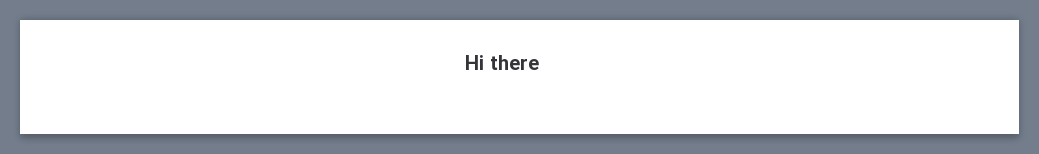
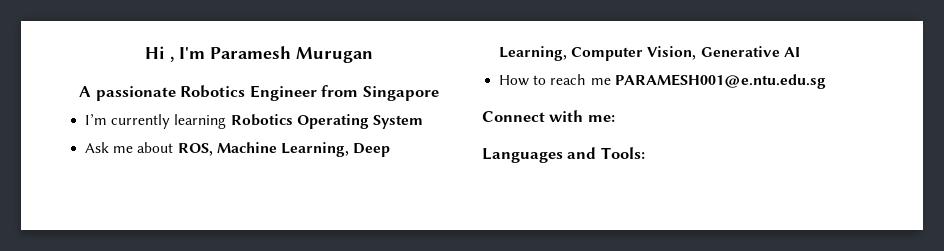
[489,55,539,70] there -> [170,46,373,63] [79,85,439,101] [85,114,423,129] [85,142,391,157] [499,46,800,61] [499,74,826,89] [482,110,615,122] [482,147,645,163] , I'm Paramesh Murugan // A passionate Robotics Engineer from Singapore // I’m currently learning Robotics Operating System // Ask me about ROS, Machine Learning, Deep Learning, Computer Vision, Generative AI // How to reach me PARAMESH001@e.ntu.edu.sg // Connect with me: // Languages and Tools:

